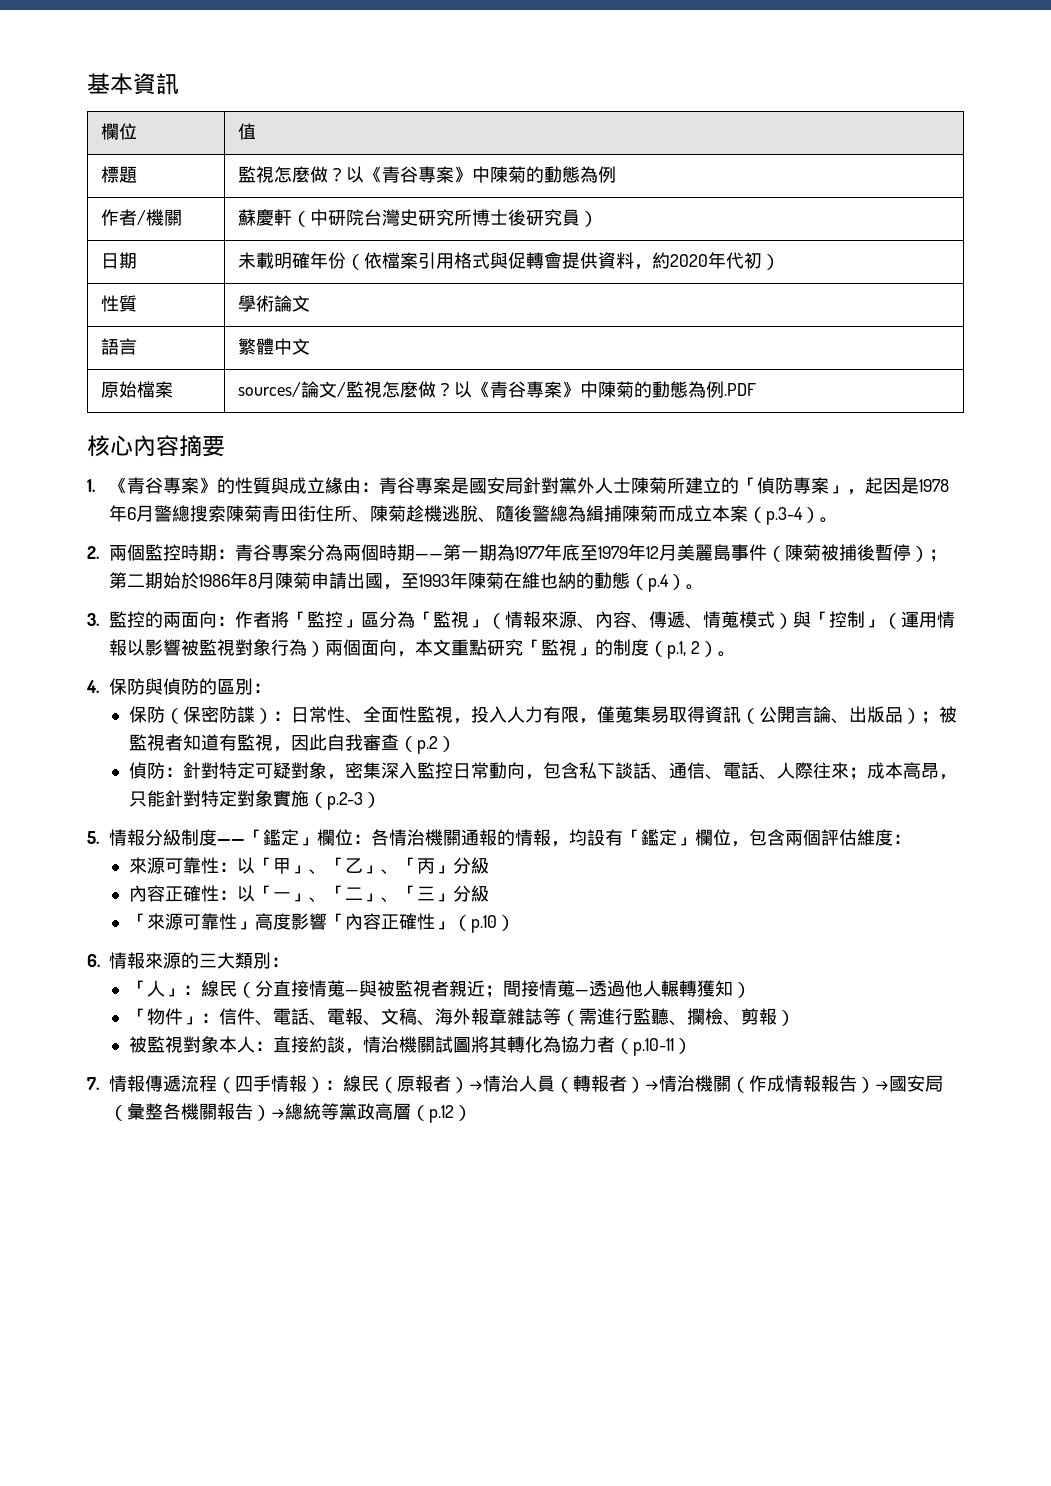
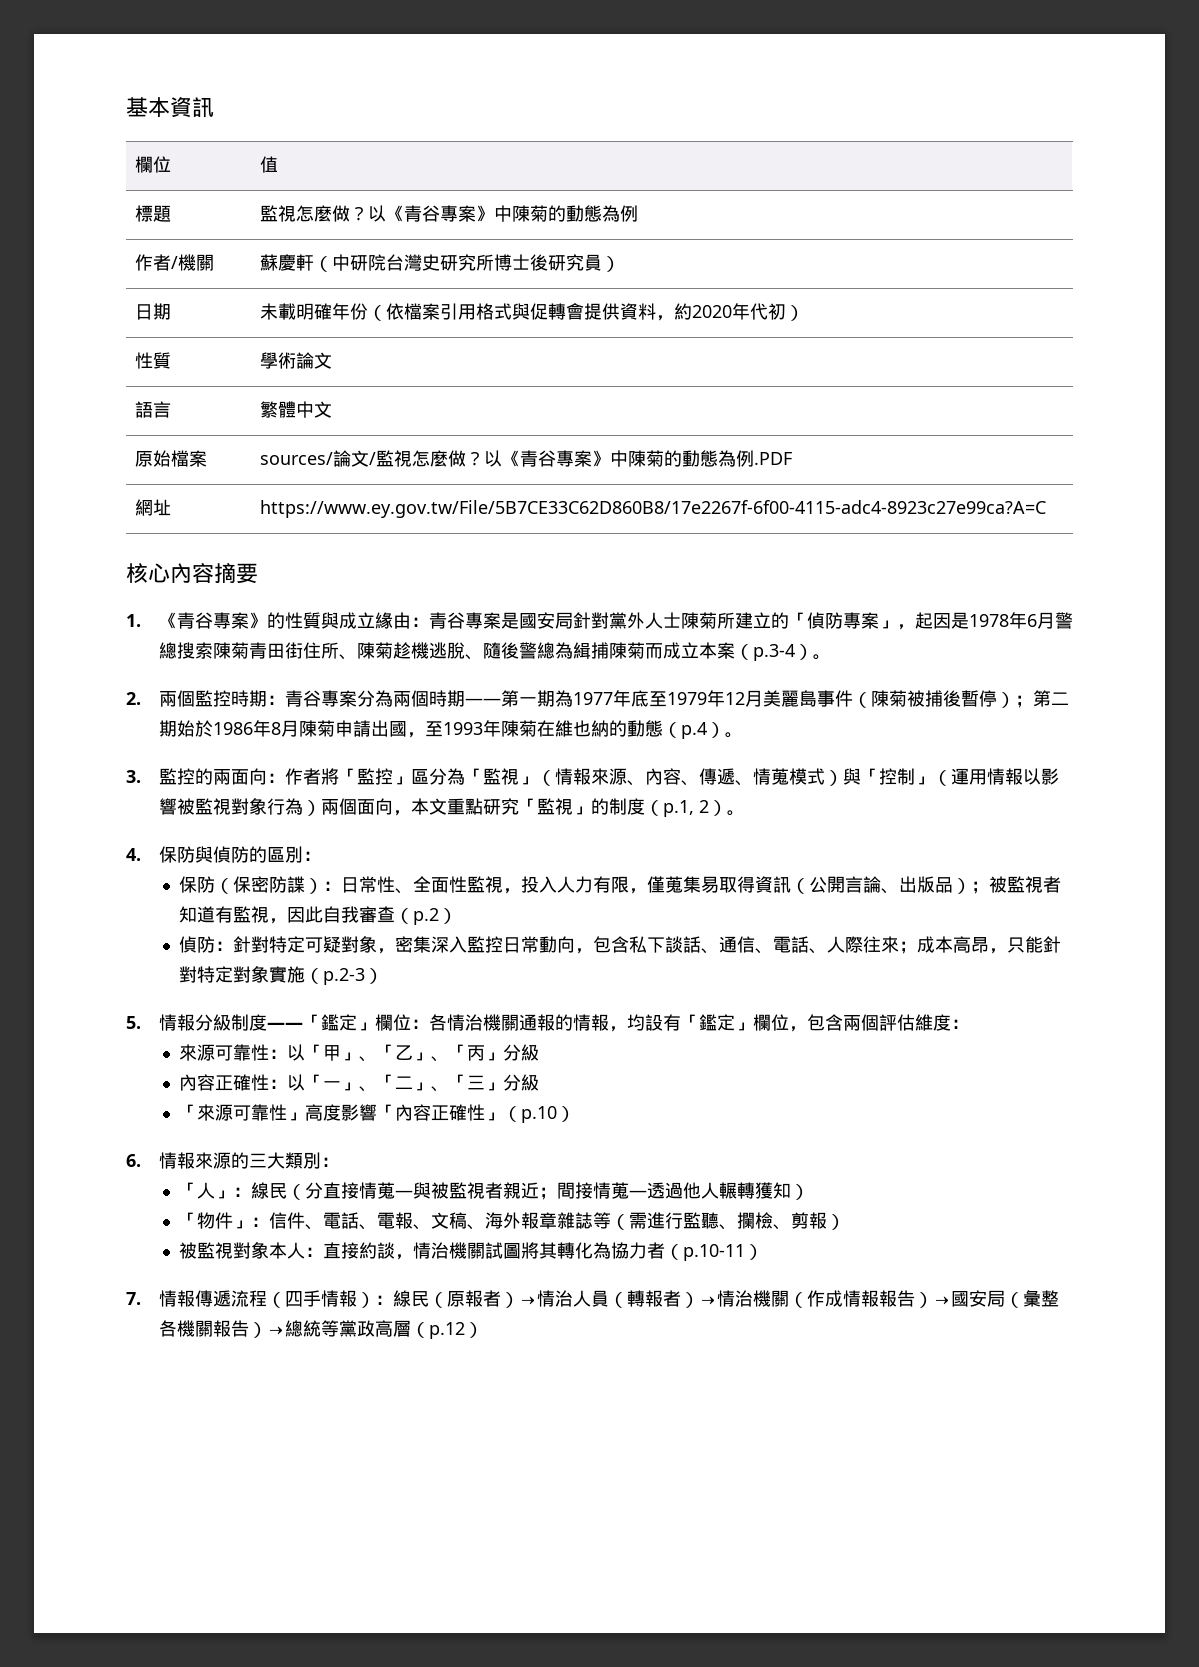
(757, 389) none -> [134,499,171,516] [259,500,1046,518] // 網址 | https://www.ey.gov.tw/File/5B7CE33C62D860B8/17e2267f-6f00-4115-adc4-8923c27e99ca?A=C

